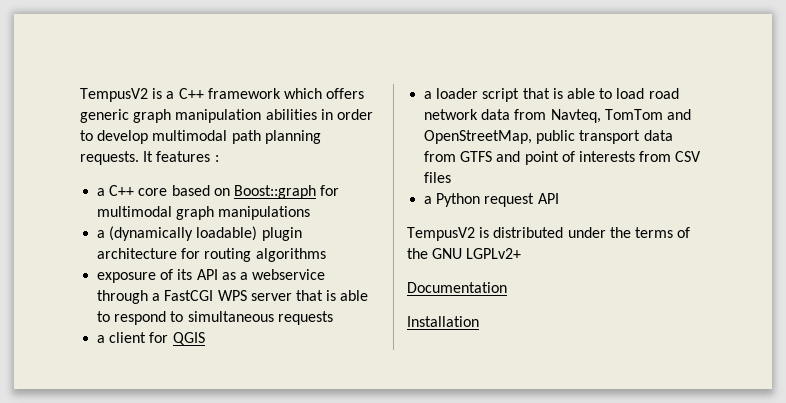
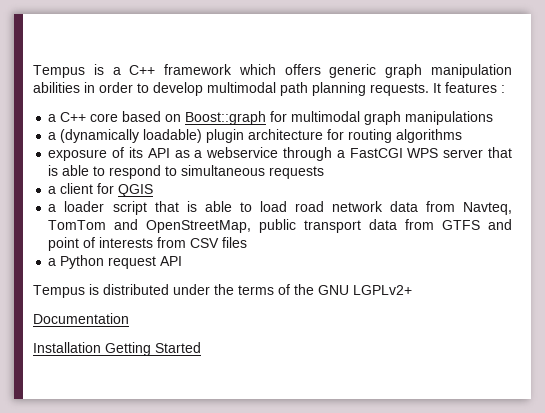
[80,88,148,102] TempusV2 -> [33,65,85,78] Tempus
[407,227,475,241] TempusV2 -> [33,285,85,298] Tempus
(479, 321) none -> [105,342,201,356] Getting Started

